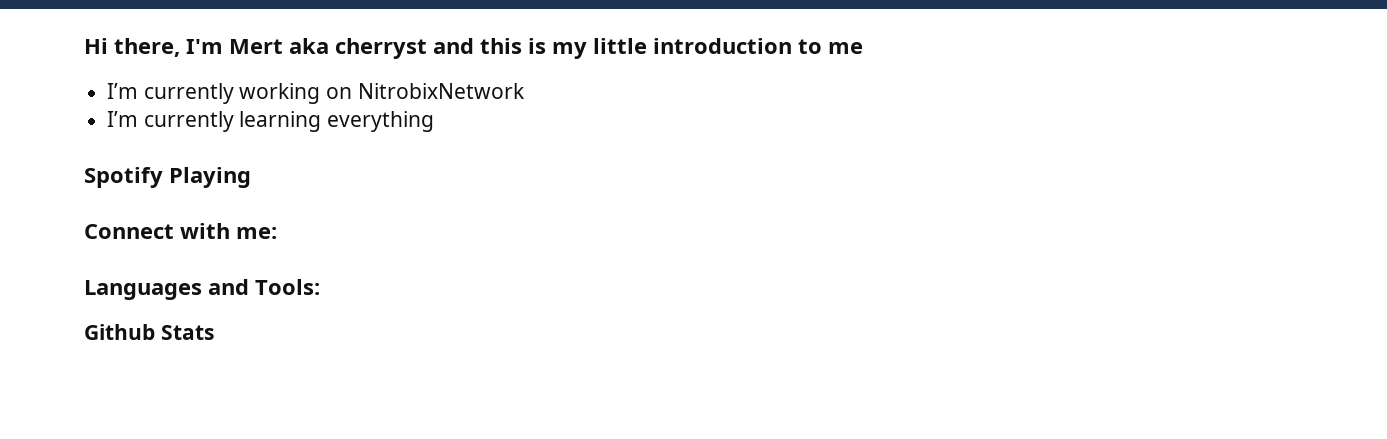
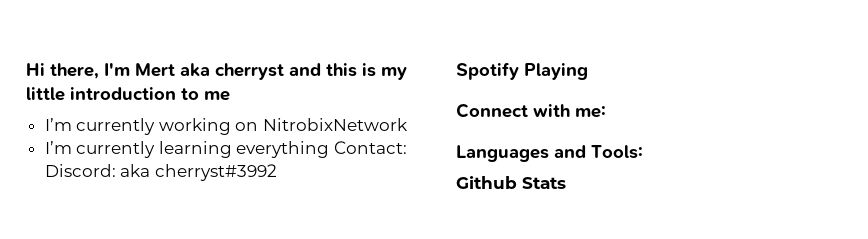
(435, 121) none -> [334,141,408,154] [44,164,277,181] Contact: Discord: aka cherryst#3992

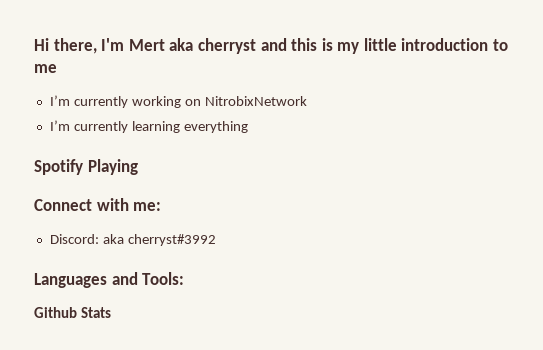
[334,141,408,154] [44,164,277,181] Contact: Discord: aka cherryst#3992 -> (248, 127) none
(606, 112) none -> [49,234,216,246] // Discord: aka cherryst#3992

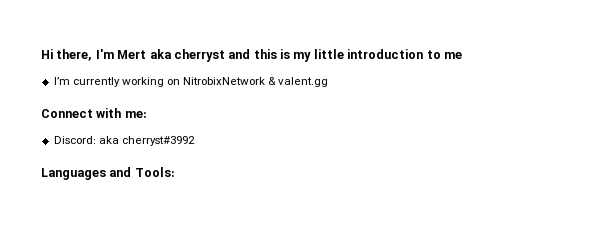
[49,120,248,133] [34,159,138,175] // I’m currently learning everything // Spotify Playing -> [268,77,329,87] & valent.gg
[34,307,111,318] // Github Stats -> (175, 172) none

